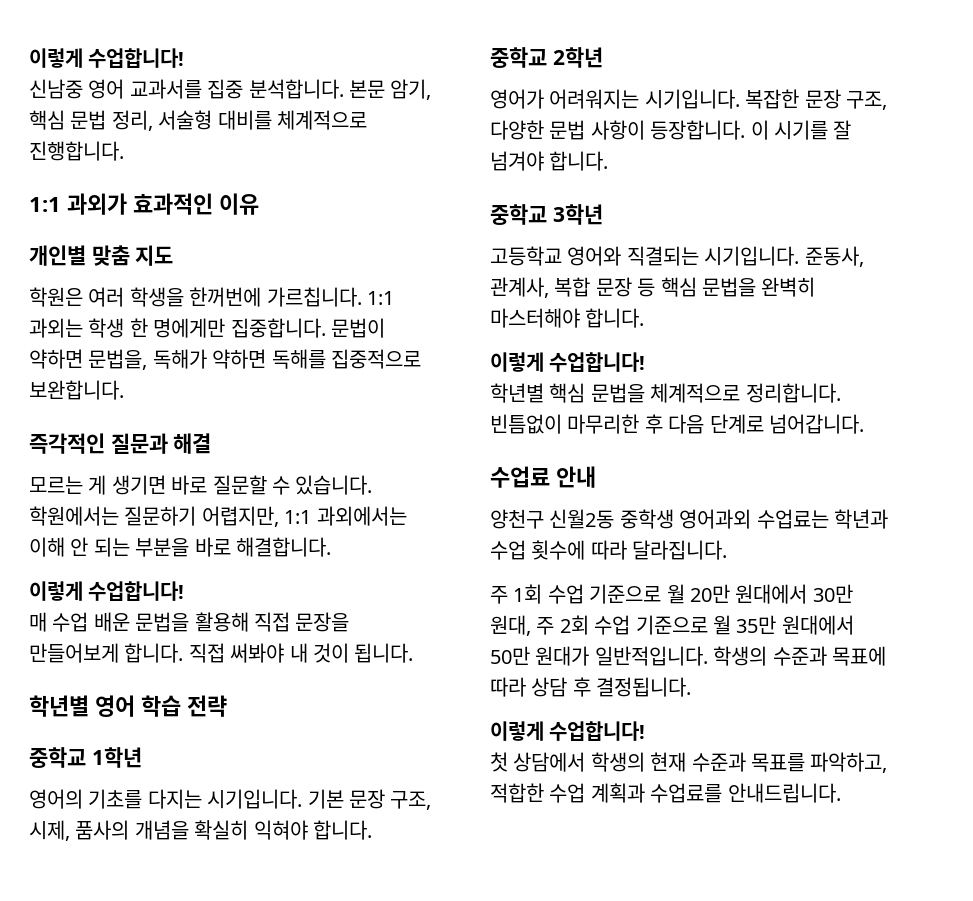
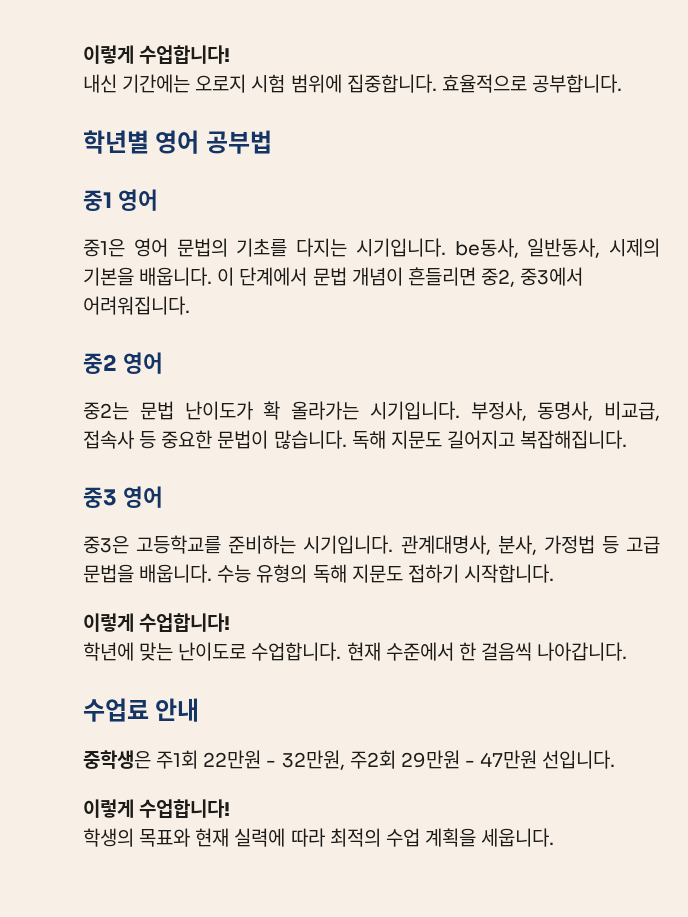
[29,48,185,68] [29,79,432,100] [29,110,367,131] [29,141,124,161] [29,193,259,215] [29,245,174,266] [29,287,394,307] [29,318,385,338] [29,349,421,370] [29,380,124,400] [29,433,212,454] [29,475,373,495] [29,506,407,527] [29,537,331,557] [29,581,185,601] [29,612,350,632] [29,643,414,663] [29,695,227,717] [29,747,142,768] [29,789,432,810] [29,820,372,841] [490,47,603,68] [490,89,887,110] [490,120,852,140] [490,151,609,171] [490,204,603,225] [490,246,864,267] [490,277,816,298] [490,308,645,328] [490,352,646,372] [490,383,841,403] [490,414,864,434] [490,466,596,488] [490,509,888,529] [490,540,728,560] [490,584,853,604] [490,615,854,636] [490,646,886,666] [490,677,692,697] [490,721,646,741] [490,752,888,773] [490,783,841,803] 이렇게 수업합니다! // 신남중 영어 교과서를 집중 분석합니다. 본문 암기, 핵심 문법 정리, 서술형 대비를 체계적으로 진행합니다. // 1:1 과외가 효과적인 이유 // 개인별 맞춤 지도 // 학원은 여러 학생을 한꺼번에 가르칩니다. 1:1 과외는 학생 한 명에게만 집중합니다. 문법이 약하면 문법을, 독해가 약하면 독해를 집중적으로 보완합니다. // 즉각적인 질문과 해결 // 모르는 게 생기면 바로 질문할 수 있습니다. 학원에서는 질문하기 어렵지만, 1:1 과외에서는 이해 안 되는 부분을 바로 해결합니다. // 이렇게 수업합니다! // 매 수업 배운 문법을 활용해 직접 문장을 만들어보게 합니다. 직접 써봐야 내 것이 됩니다. // 학년별 영어 학습 전략 // 중학교 1학년 // 영어의 기초를 다지는 시기입니다. 기본 문장 구조, 시제, 품사의 개념을 확실히 익혀야 합니다. // 중학교 2학년 // 영어가 어려워지는 시기입니다. 복잡한 문장 구조, 다양한 문법 사항이 등장합니다. 이 시기를 잘 넘겨야 합니다. // 중학교 3학년 // 고등학교 영어와 직결되는 시기입니다. 준동사, 관계사, 복합 문장 등 핵심 문법을 완벽히 마스터해야 합니다. // 이렇게 수업합니다! // 학년별 핵심 문법을 체계적으로 정리합니다. 빈틈없이 마무리한 후 다음 단계로 넘어갑니다. // 수업료 안내 // 양천구 신월2동 중학생 영어과외 수업료는 학년과 수업 횟수에 따라 달라집니다. // 주 1회 수업 기준으로 월 20만 원대에서 30만 원대, 주 2회 수업 기준으로 월 35만 원대에서 50만 원대가 일반적입니다. 학생의 수준과 목표에 따라 상담 후 결정됩니다. // 이렇게 수업합니다! // 첫 상담에서 학생의 현재 수준과 목표를 파악하고, 적합한 수업 계획과 수업료를 안내드립니다. -> [83,45,231,64] [83,74,622,93] [83,130,272,154] [83,189,158,211] [83,238,660,258] [83,267,584,287] [83,296,190,315] [83,352,163,374] [83,401,660,421] [83,430,628,449] [83,486,163,508] [83,535,660,555] [83,564,554,583] [83,613,231,632] [83,642,628,661] [83,698,200,722] [83,750,616,770] [83,799,231,818] [83,828,555,847] 이렇게 수업합니다! // 내신 기간에는 오로지 시험 범위에 집중합니다. 효율적으로 공부합니다. // 학년별 영어 공부법 // 중1 영어 // 중1은 영어 문법의 기초를 다지는 시기입니다. be동사, 일반동사, 시제의 기본을 배웁니다. 이 단계에서 문법 개념이 흔들리면 중2, 중3에서 어려워집니다. // 중2 영어 // 중2는 문법 난이도가 확 올라가는 시기입니다. 부정사, 동명사, 비교급, 접속사 등 중요한 문법이 많습니다. 독해 지문도 길어지고 복잡해집니다. // 중3 영어 // 중3은 고등학교를 준비하는 시기입니다. 관계대명사, 분사, 가정법 등 고급 문법을 배웁니다. 수능 유형의 독해 지문도 접하기 시작합니다. // 이렇게 수업합니다! // 학년에 맞는 난이도로 수업합니다. 현재 수준에서 한 걸음씩 나아갑니다. // 수업료 안내 // 중학생은 주1회 22만원 - 32만원, 주2회 29만원 - 47만원 선입니다. // 이렇게 수업합니다! // 학생의 목표와 현재 실력에 따라 최적의 수업 계획을 세웁니다.

